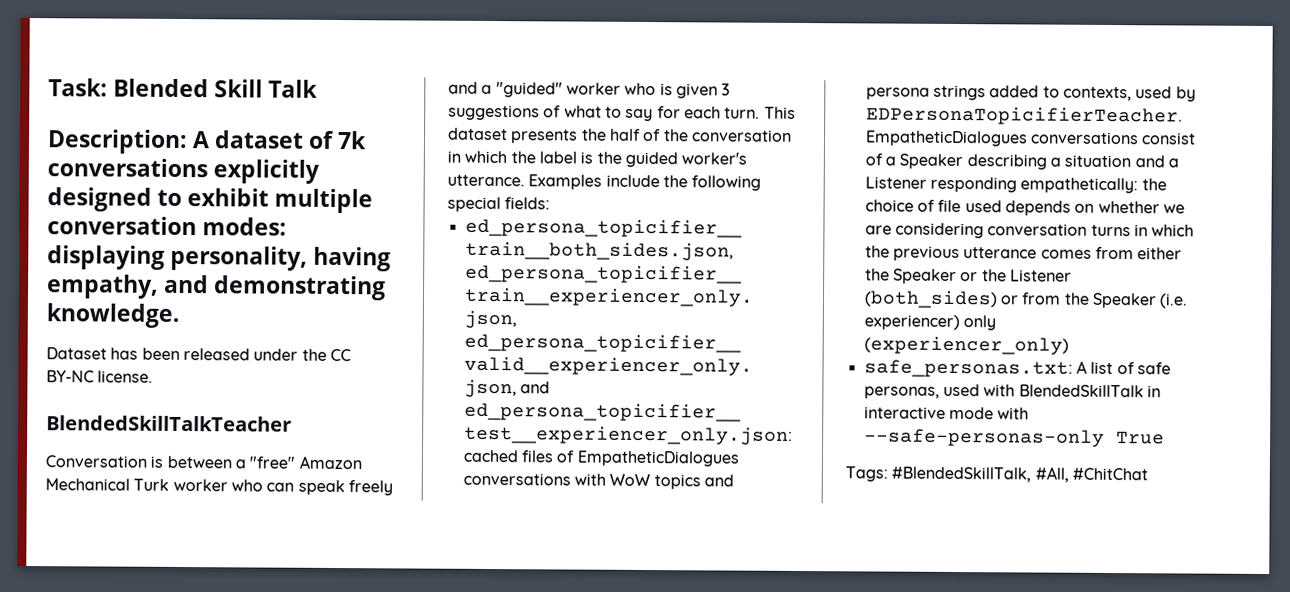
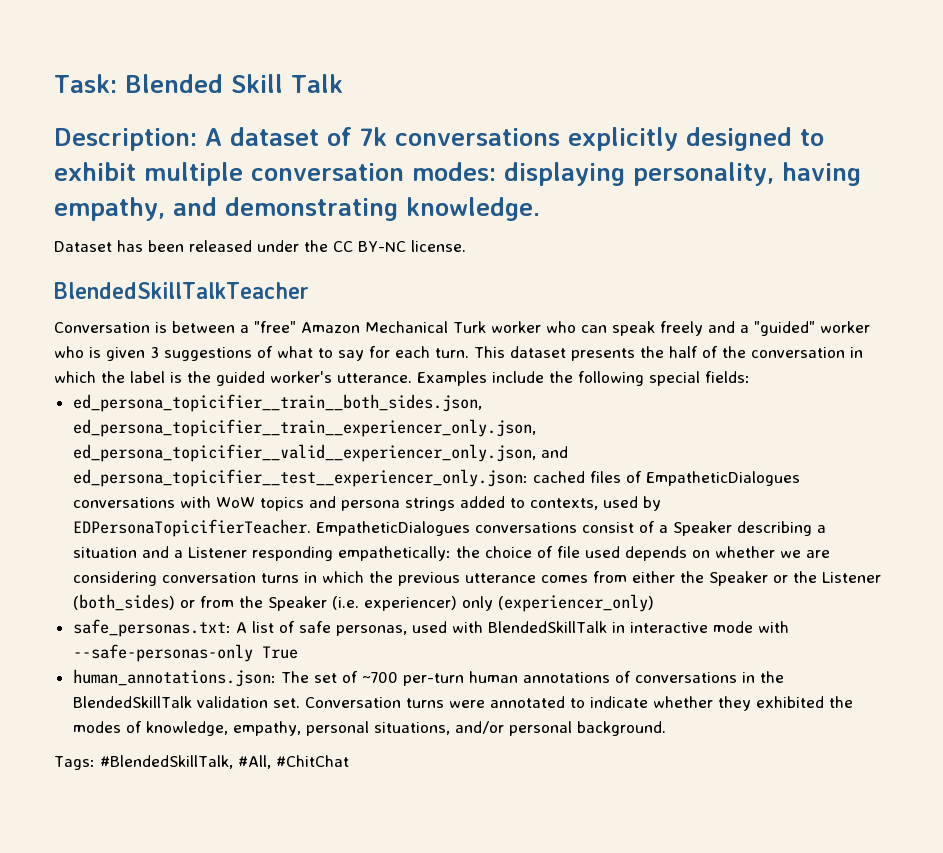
(1165, 438) none -> [72,669,784,687] [72,696,853,711] [72,721,666,736] // human_annotations.json: The set of ~700 per-turn human annotations of conversations in the BlendedSkillTalk validation set. Conversation turns were annotated to indicate whether they exhibited the modes of knowledge, empathy, personal situations, and/or personal background.

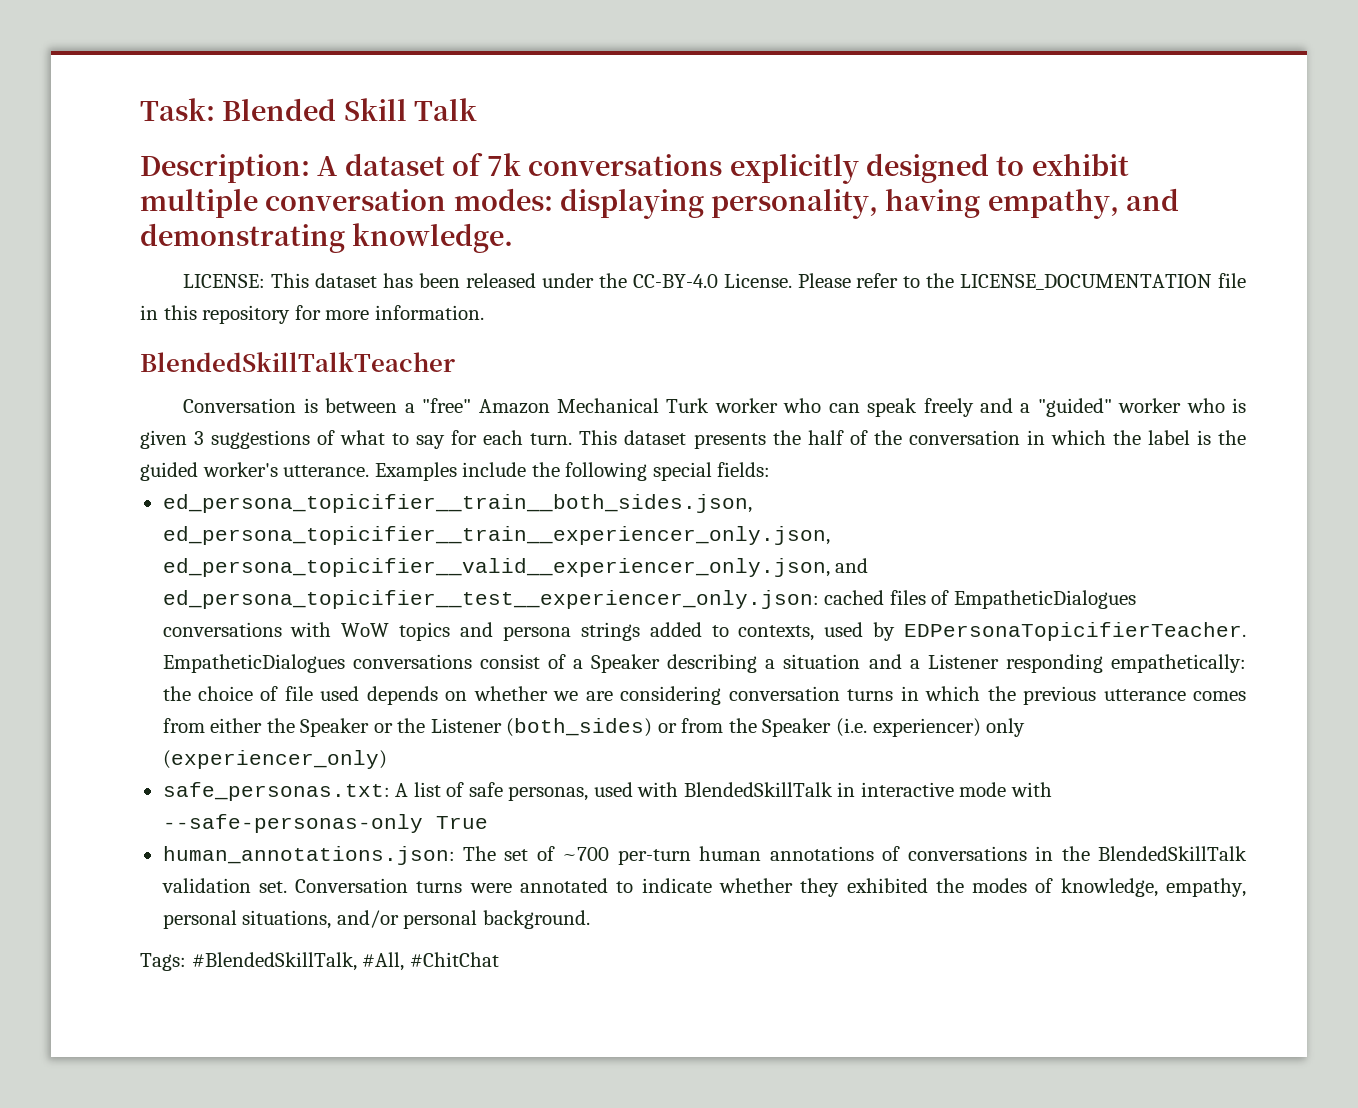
[54,241,112,252] Dataset -> [183,273,378,288] LICENSE: This dataset
[333,240,466,252] CC BY-NC license. -> [632,273,1246,290] [140,305,484,324] CC-BY-4.0 License. Please refer to the LICENSE_DOCUMENTATION file in this repository for more information.

